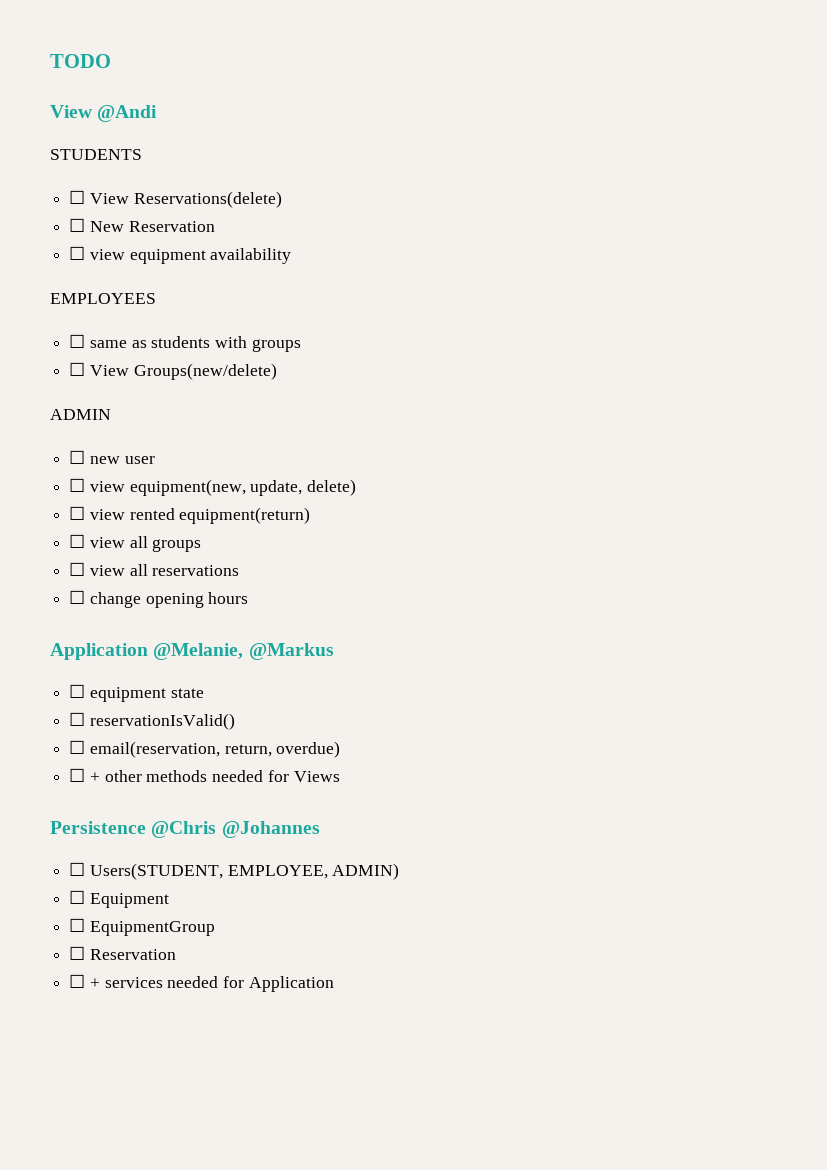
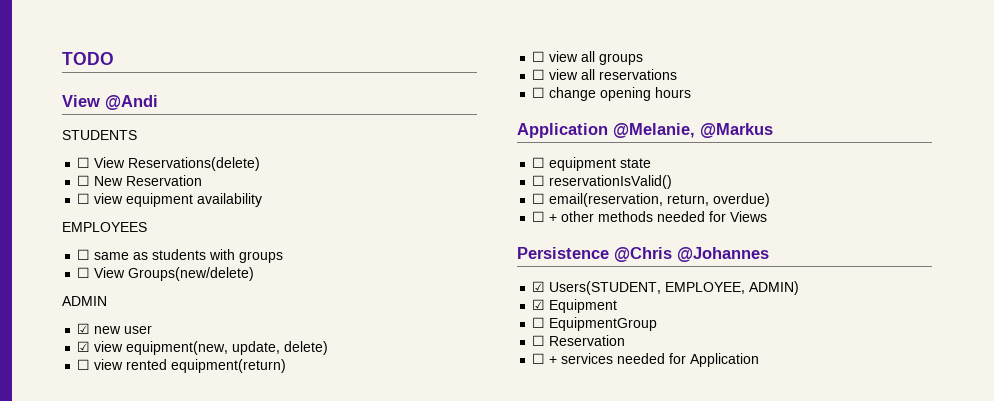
[69,450,86,464] ☐ -> [77,323,91,334] ☑
[69,478,86,492] ☐ -> [77,341,91,352] ☑
[69,862,86,876] ☐ -> [532,281,546,292] ☑
[69,890,86,904] ☐ -> [532,299,546,310] ☑

